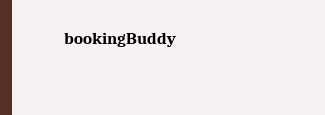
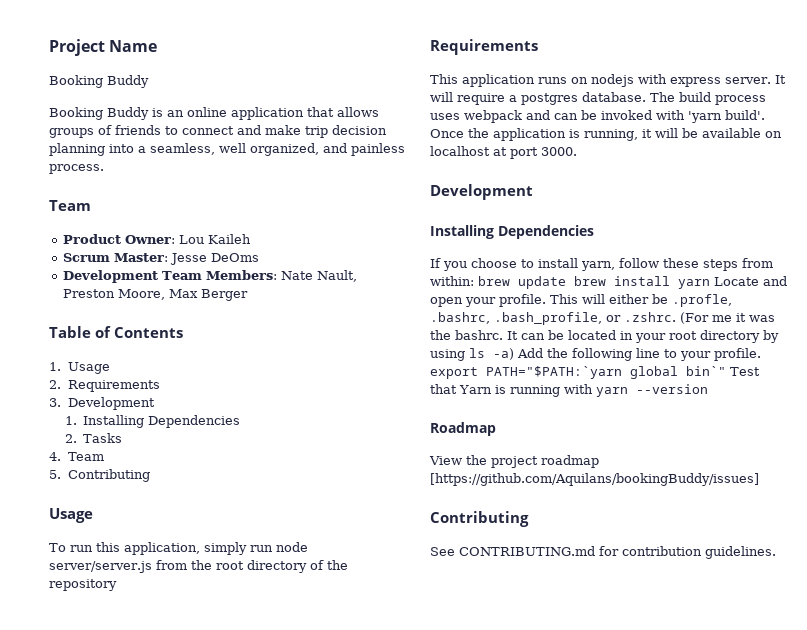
[64,32,176,47] bookingBuddy -> [49,39,158,56] [49,75,149,88] [49,107,379,120] [49,125,387,138] [49,143,405,156] [49,164,104,174] [49,200,91,211] [63,234,252,244] [63,253,260,265] [63,270,358,283] [63,289,249,301] [49,326,183,338] [49,362,110,374] [49,380,160,392] [49,397,155,410] [64,415,241,428] [64,433,123,443] [49,452,105,461] [49,469,150,482] [49,508,93,523] [49,542,308,555] [49,560,348,573] [49,579,117,591] [430,39,538,55] [430,74,786,87] [430,92,766,105] [430,110,765,123] [430,128,782,141] [430,146,577,159] [430,184,533,200] [430,225,594,239] [430,258,773,271] [430,276,787,289] [430,294,732,307] [430,312,775,325] [430,330,779,343] [430,348,761,361] [430,366,760,379] [430,384,708,397] [430,422,496,436] [429,455,599,468] [430,473,759,486] [430,511,529,527] [430,546,776,559] Project Name // Booking Buddy // Booking Buddy is an online application that allows groups of friends to connect and make trip decision planning into a seamless, well organized, and painless process. // Team // Product Owner: Lou Kaileh // Scrum Master: Jesse DeOms // Development Team Members: Nate Nault, Preston Moore, Max Berger // Table of Contents // 1. Usage // 2. Requirements // 3. Development // 1. Installing Dependencies // 2. Tasks // 4. Team // 5. Contributing // Usage // To run this application, simply run node server/server.js from the root directory of the repository // Requirements // This application runs on nodejs with express server. It will require a postgres database. The build process uses webpack and can be invoked with 'yarn build'. Once the application is running, it will be available on localhost at port 3000. // Development // Installing Dependencies // If you choose to install yarn, follow these steps from within: brew update brew install yarn Locate and open your profile. This will either be .profle, .bashrc, .bash_profile, or .zshrc. (For me it was the bashrc. It can be located in your root directory by using ls -a) Add the following line to your profile. export PATH="$PATH:`yarn global bin`" Test that Yarn is running with yarn --version // Roadmap // View the project roadmap [https://github.com/Aquilans/bookingBuddy/issues] // Contributing // See CONTRIBUTING.md for contribution guidelines.

